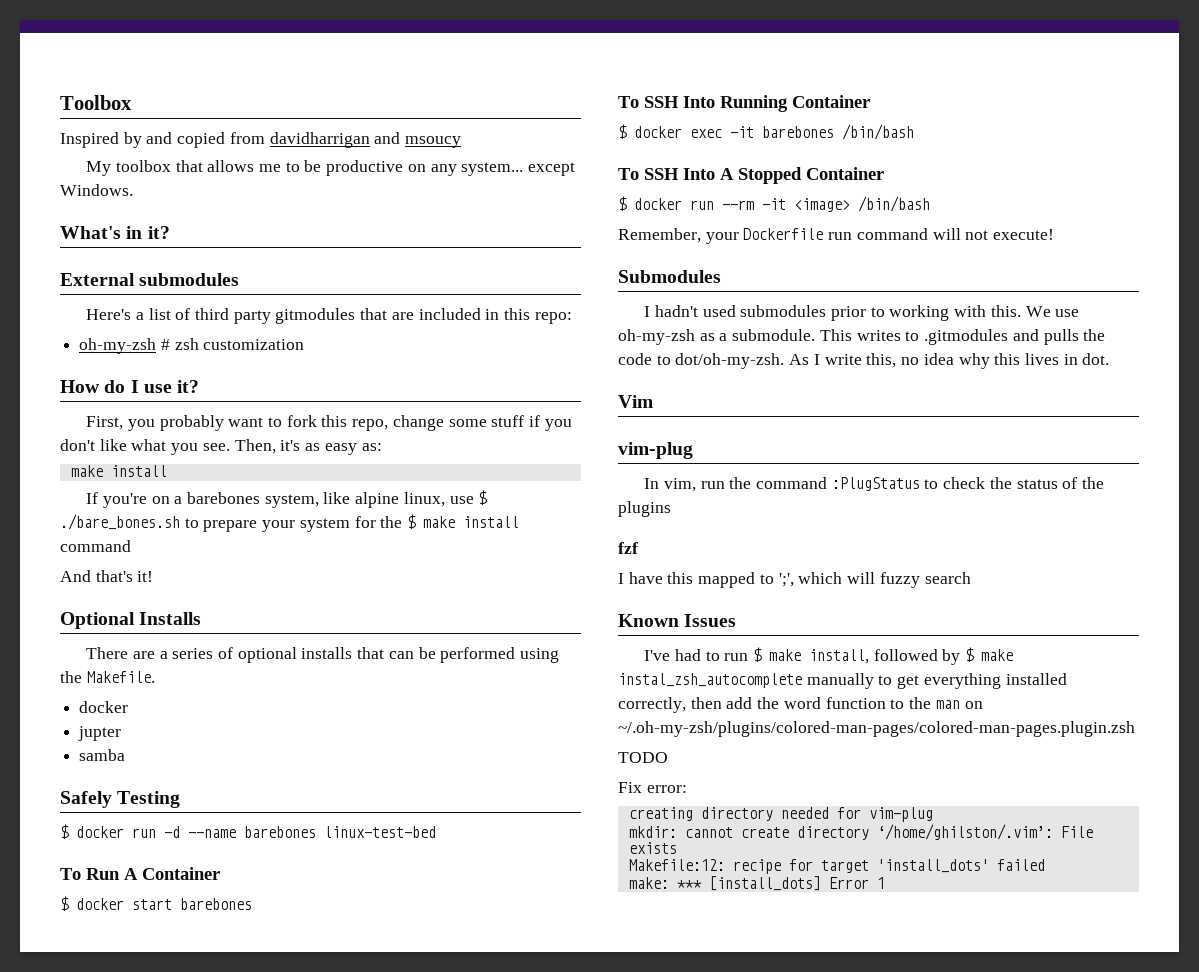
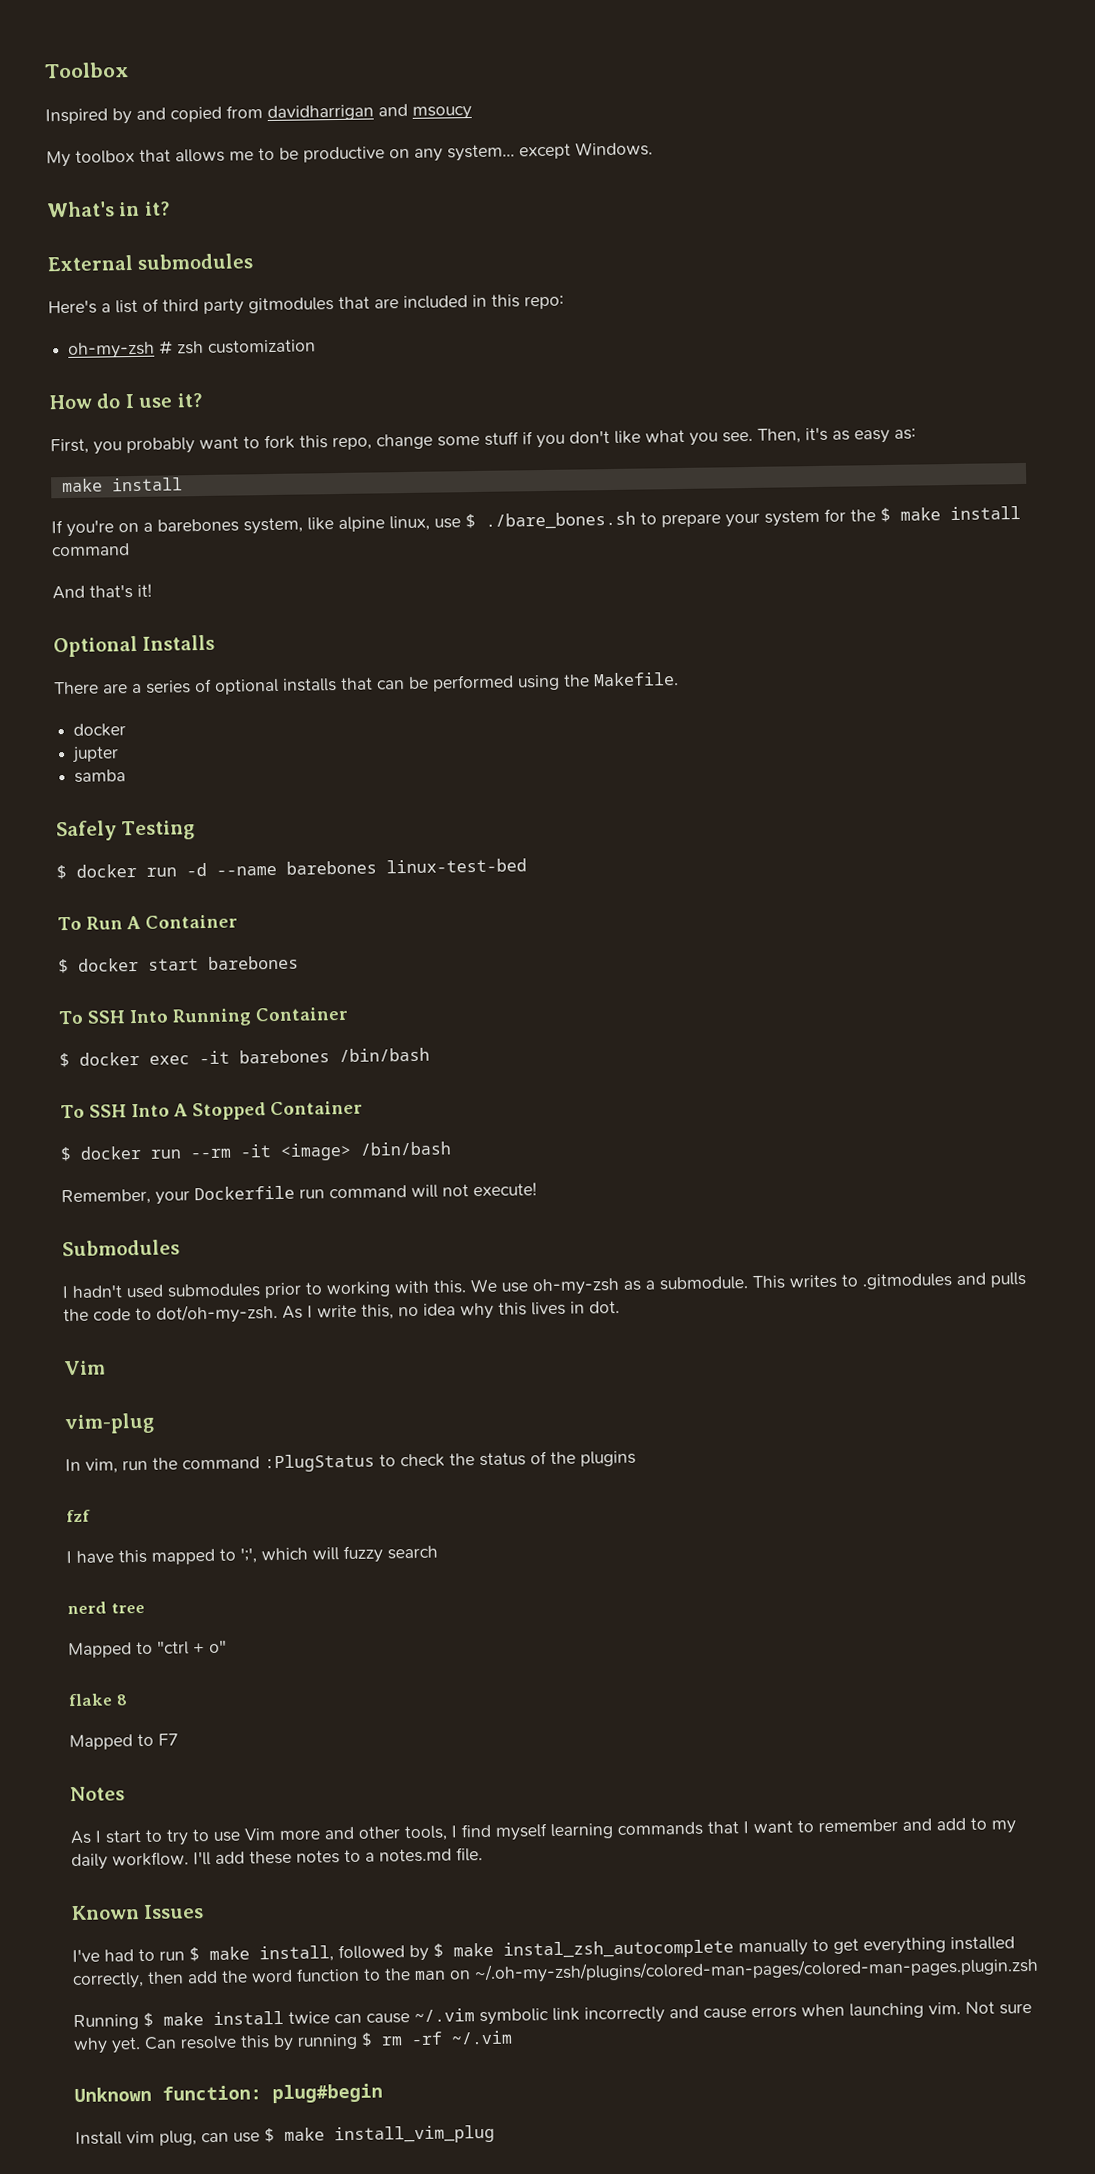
(971, 578) none -> [67,1601,145,1615] [68,1639,227,1659] [68,1693,128,1707] [69,1733,178,1751] [70,1786,125,1802] [70,1817,1016,1846] [71,1847,483,1871] // nerd tree // Mapped to "ctrl + o" // flake 8 // Mapped to F7 // Notes // As I start to try to use Vim more and other tools, I find myself learning commands that I want to remember and add to my daily workflow. I'll add these notes to a notes.md file.
[618,752,668,763] [618,782,687,793] [628,807,933,822] [628,824,1093,840] [628,842,677,854] [628,859,1045,874] [628,876,885,891] TODO // Fix error: // creating directory needed for vim-plug // mkdir: cannot create directory ‘/home/ghilston/.vim’: File exists // Makefile:12: recipe for target 'install_dots' failed // make: *** [install_dots] Error 1 -> [73,2001,1032,2031] [73,2030,513,2055] [74,2083,383,2104] [75,2124,495,2146] Running $ make install twice can cause ~/.vim symbolic link incorrectly and cause errors when launching vim. Not sure why yet. Can resolve this by running $ rm -rf ~/.vim // Unknown function: plug#begin // Install vim plug, can use $ make install_vim_plug

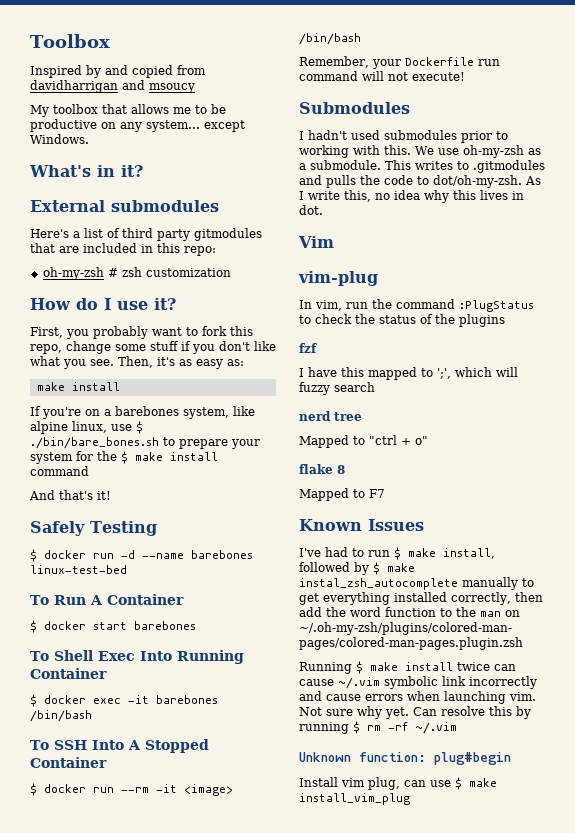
[485,511,636,530] ./bare_bones.sh -> [30,437,159,449] ./bin/bare_bones.sh
[53,634,216,658] [54,672,679,695] [73,723,127,737] [71,746,120,763] [74,769,127,783] // Optional Installs // There are a series of optional installs that can be performed using the Makefile. // docker // jupter // samba -> (111, 495) none
[86,1010,126,1024] SSH -> [53,650,135,661] Shell Exec
[70,1786,125,1802] [70,1817,1016,1846] [71,1847,483,1871] // Notes // As I start to try to use Vim more and other tools, I find myself learning commands that I want to remember and add to my daily workflow. I'll add these notes to a notes.md file. -> (385, 493) none

